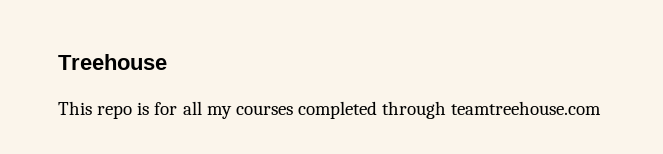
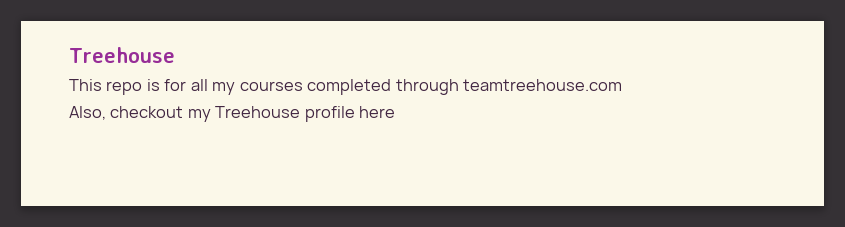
(602, 108) none -> [69,106,396,122] // Also, checkout my Treehouse profile here

